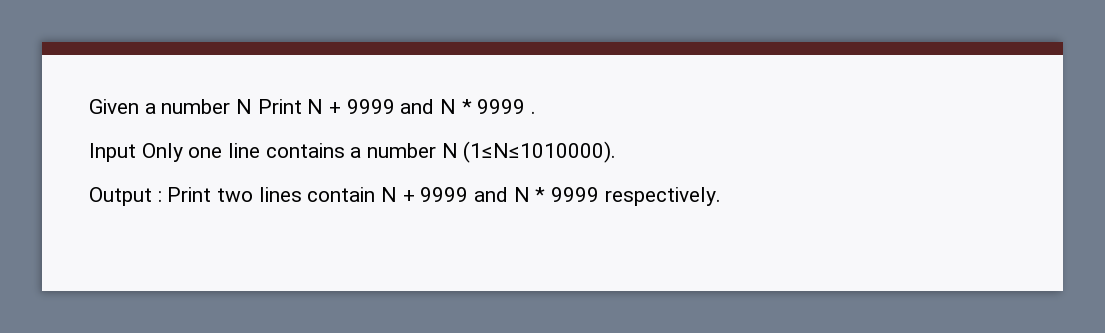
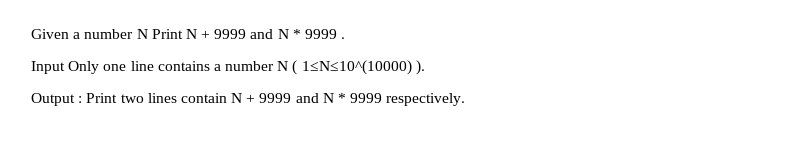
[463,141,617,163] (1≤N≤1010000). -> [292,60,425,75] ( 1≤N≤10^(10000) ).

